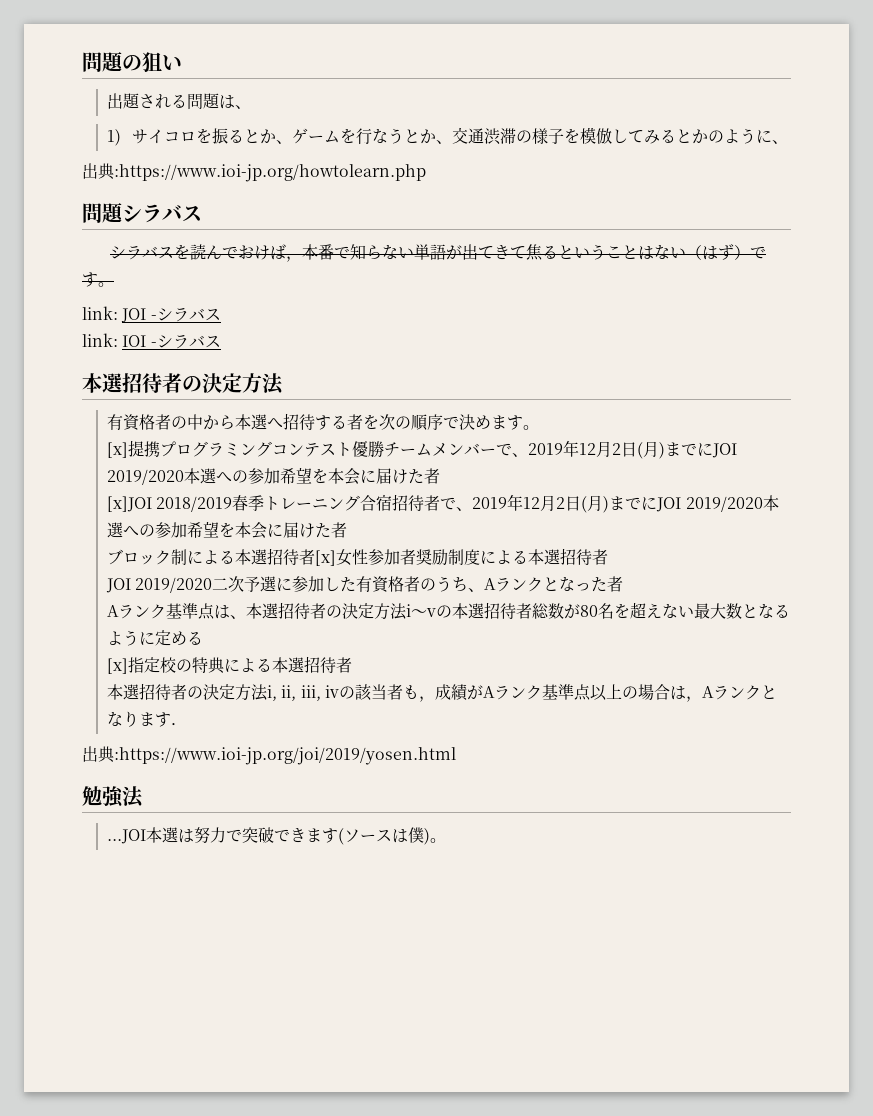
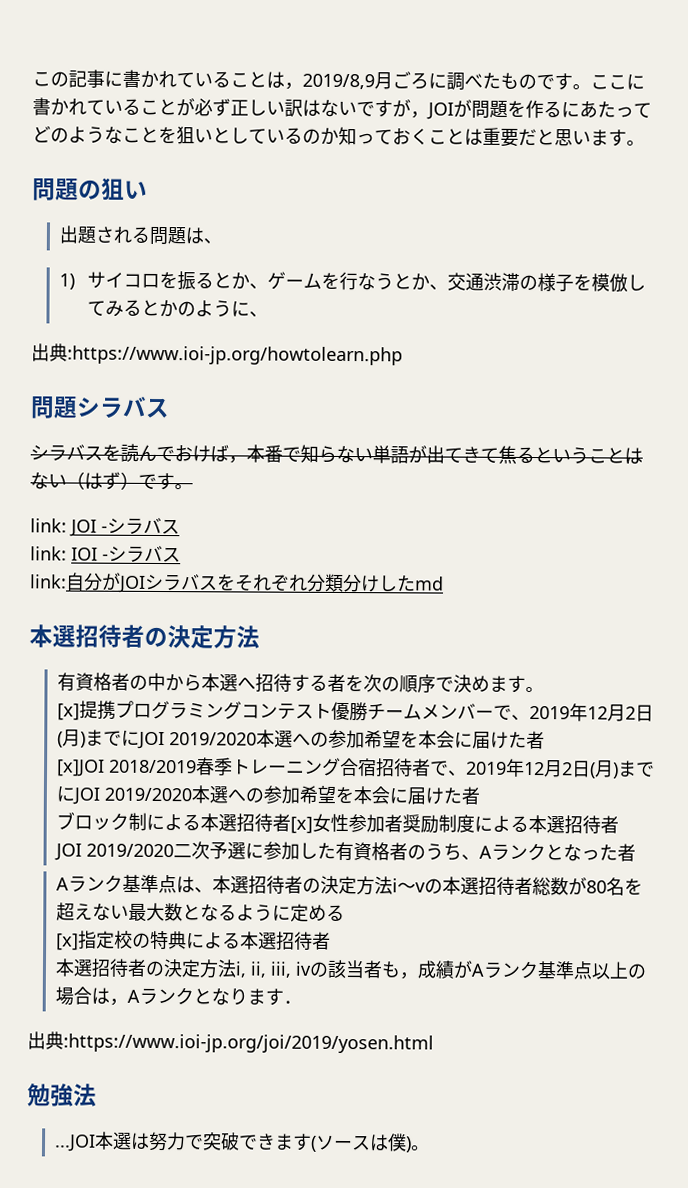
(82, 62) none -> [32,69,645,91] [32,97,652,120] [32,125,645,147] この記事に書かれていることは，2019/8,9月ごろに調べたものです。ここに書かれていることが必ず正しい訳はないですが，JOIが問題を作るにあたってどのようなことを狙いとしているのか知っておくことは重要だと思います。 //
(221, 341) none -> [30,572,444,593] // link:自分がJOIシラバスをそれぞれ分類分けしたmd

